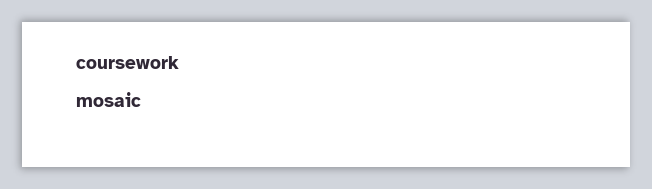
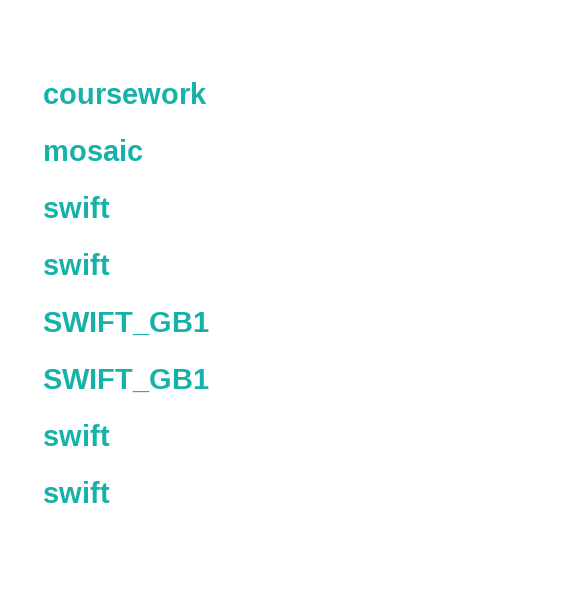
(141, 99) none -> [43,196,110,218] [43,253,110,275] [43,312,209,336] [43,369,209,393] [43,424,110,446] [43,481,110,503] // swift // swift // SWIFT_GB1 // SWIFT_GB1 // swift // swift

